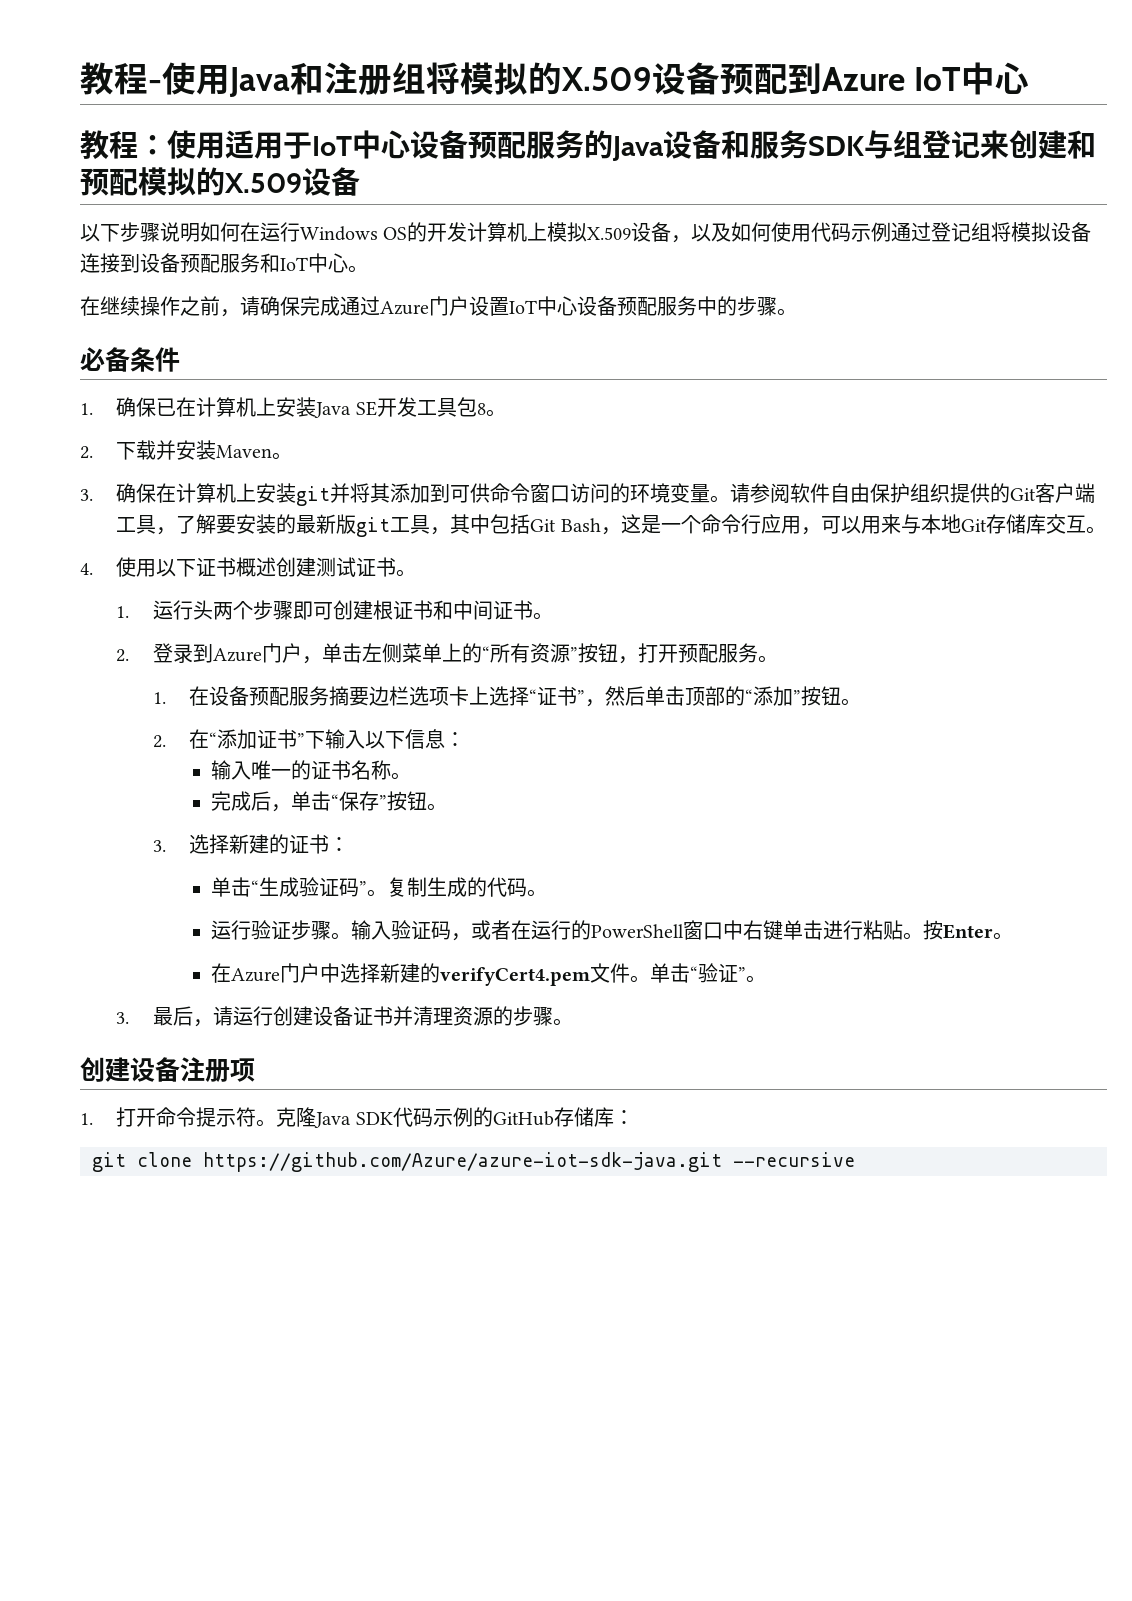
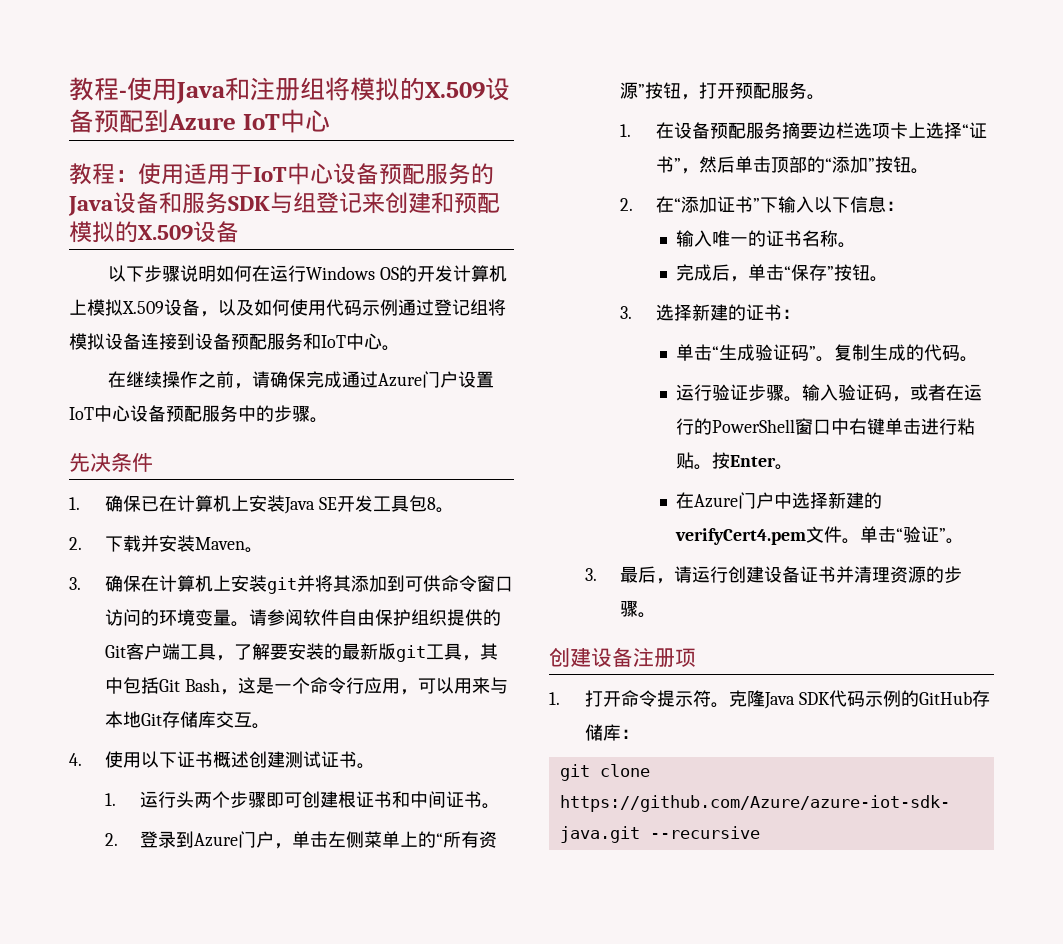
[80,347,130,372] 必备 -> [69,453,111,472] 先决

